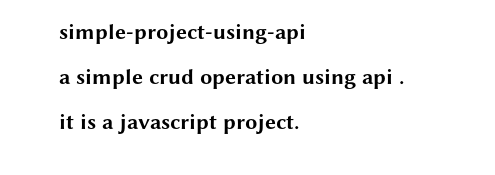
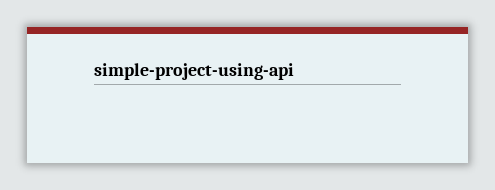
[59,68,404,89] [59,113,299,134] // a simple crud operation using api . // it is a javascript project. -> (294, 71) none

